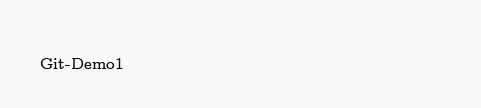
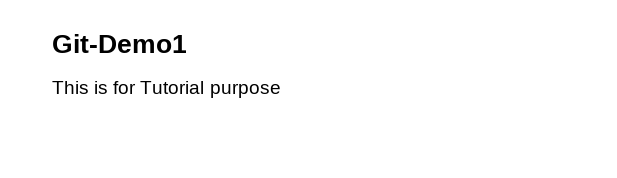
(124, 63) none -> [52,81,281,98] // This is for Tutorial purpose

